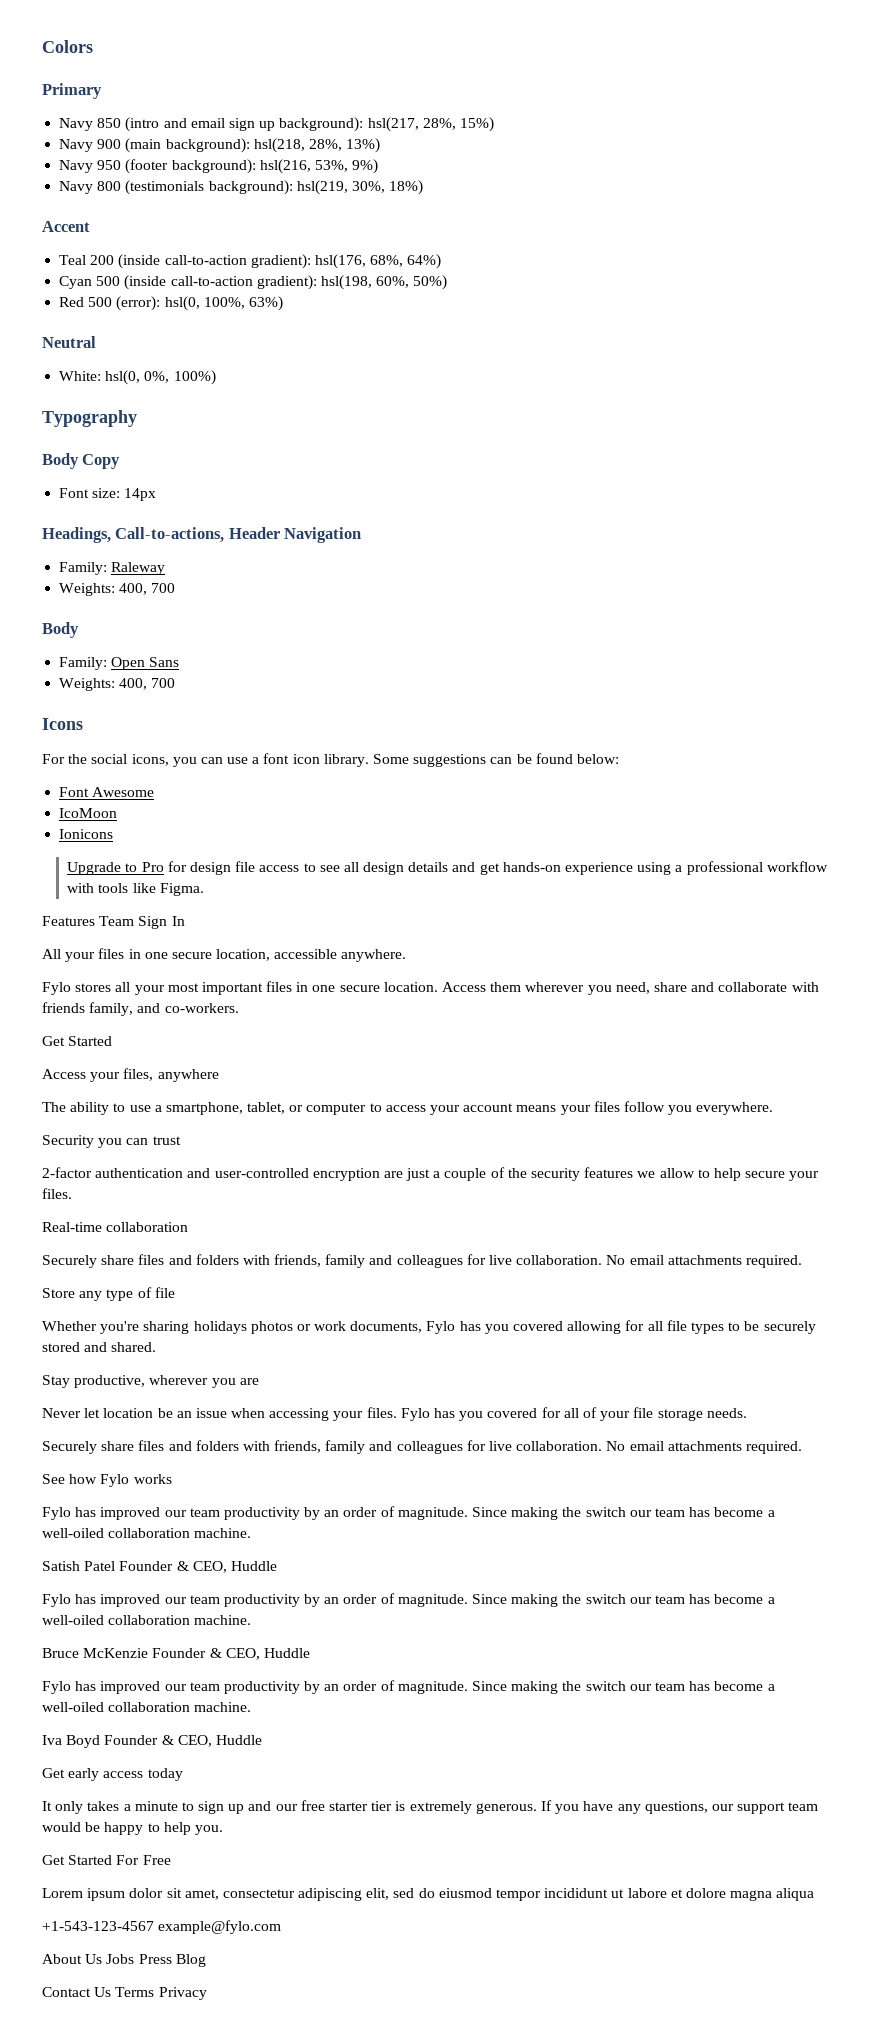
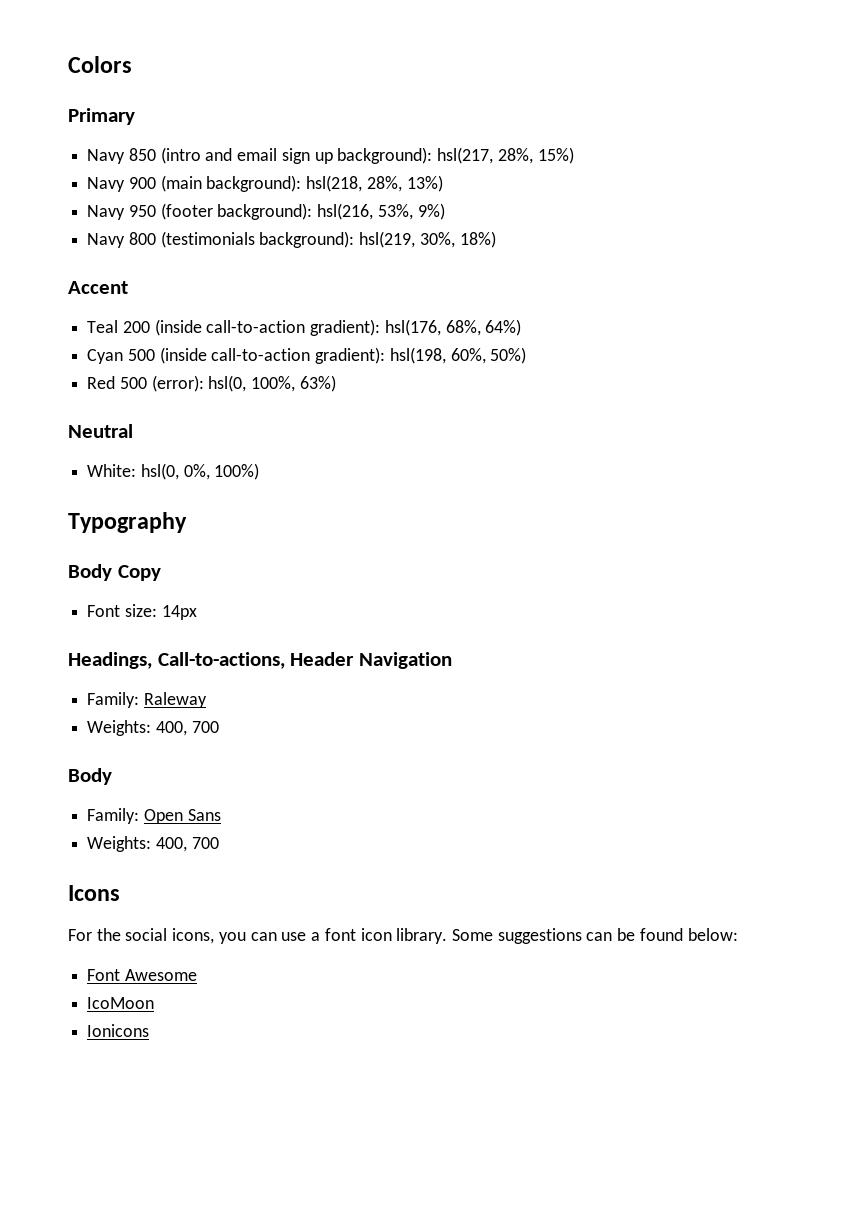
[67,861,828,875] [67,883,204,896] [42,916,185,929] [42,948,407,962] [42,981,819,995] [42,1002,239,1016] [42,1036,113,1046] [42,1068,219,1082] [42,1101,774,1115] [42,1135,181,1148] [42,1167,820,1181] [42,1188,72,1199] [42,1222,189,1232] [42,1254,802,1268] [42,1287,175,1301] [42,1320,816,1334] [42,1342,157,1352] [42,1375,259,1388] [42,1407,747,1421] [42,1440,802,1454] [42,1474,172,1487] [42,1506,775,1520] [42,1528,252,1538] [42,1561,277,1573] [42,1593,775,1607] [42,1615,252,1625] [42,1648,310,1660] [42,1680,775,1694] [42,1702,252,1712] [42,1735,262,1748] [42,1768,183,1781] [42,1800,819,1814] [42,1822,223,1835] [42,1855,171,1865] [42,1888,815,1901] [42,1920,282,1934] [42,1954,206,1967] [42,1987,207,2000] // Upgrade to Pro for design file access to see all design details and get hands-on experience using a professional workflow with tools like Figma. // Features Team Sign In // All your files in one secure location, accessible anywhere. // Fylo stores all your most important files in one secure location. Access them wherever you need, share and collaborate with friends family, and co-workers. // Get Started // Access your files, anywhere // The ability to use a smartphone, tablet, or computer to access your account means your files follow you everywhere. // Security you can trust // 2-factor authentication and user-controlled encryption are just a couple of the security features we allow to help secure your files. // Real-time collaboration // Securely share files and folders with friends, family and colleagues for live collaboration. No email attachments required. // Store any type of file // Whether you're sharing holidays photos or work documents, Fylo has you covered allowing for all file types to be securely stored and shared. // Stay productive, wherever you are // Never let location be an issue when accessing your files. Fylo has you covered for all of your file storage needs. // Securely share files and folders with friends, family and colleagues for live collaboration. No email attachments required. // See how Fylo works // Fylo has improved our team productivity by an order of magnitude. Since making the switch our team has become a well-oiled collaboration machine. // Satish Patel Founder & CEO, Huddle // Fylo has improved our team productivity by an order of magnitude. Since making the switch our team has become a well-oiled collaboration machine. // Bruce McKenzie Founder & CEO, Huddle // Fylo has improved our team productivity by an order of magnitude. Since making the switch our team has become a well-oiled collaboration machine. // Iva Boyd Founder & CEO, Huddle // Get early access today // It only takes a minute to sign up and our free starter tier is extremely generous. If you have any questions, our support team would be happy to help you. // Get Started For Free // Lorem ipsum dolor sit amet, consectetur adipiscing elit, sed do eiusmod tempor incididunt ut labore et dolore magna aliqua // +1-543-123-4567 example@fylo.com // About Us Jobs Press Blog // Contact Us Terms Privacy -> (150, 1030) none

